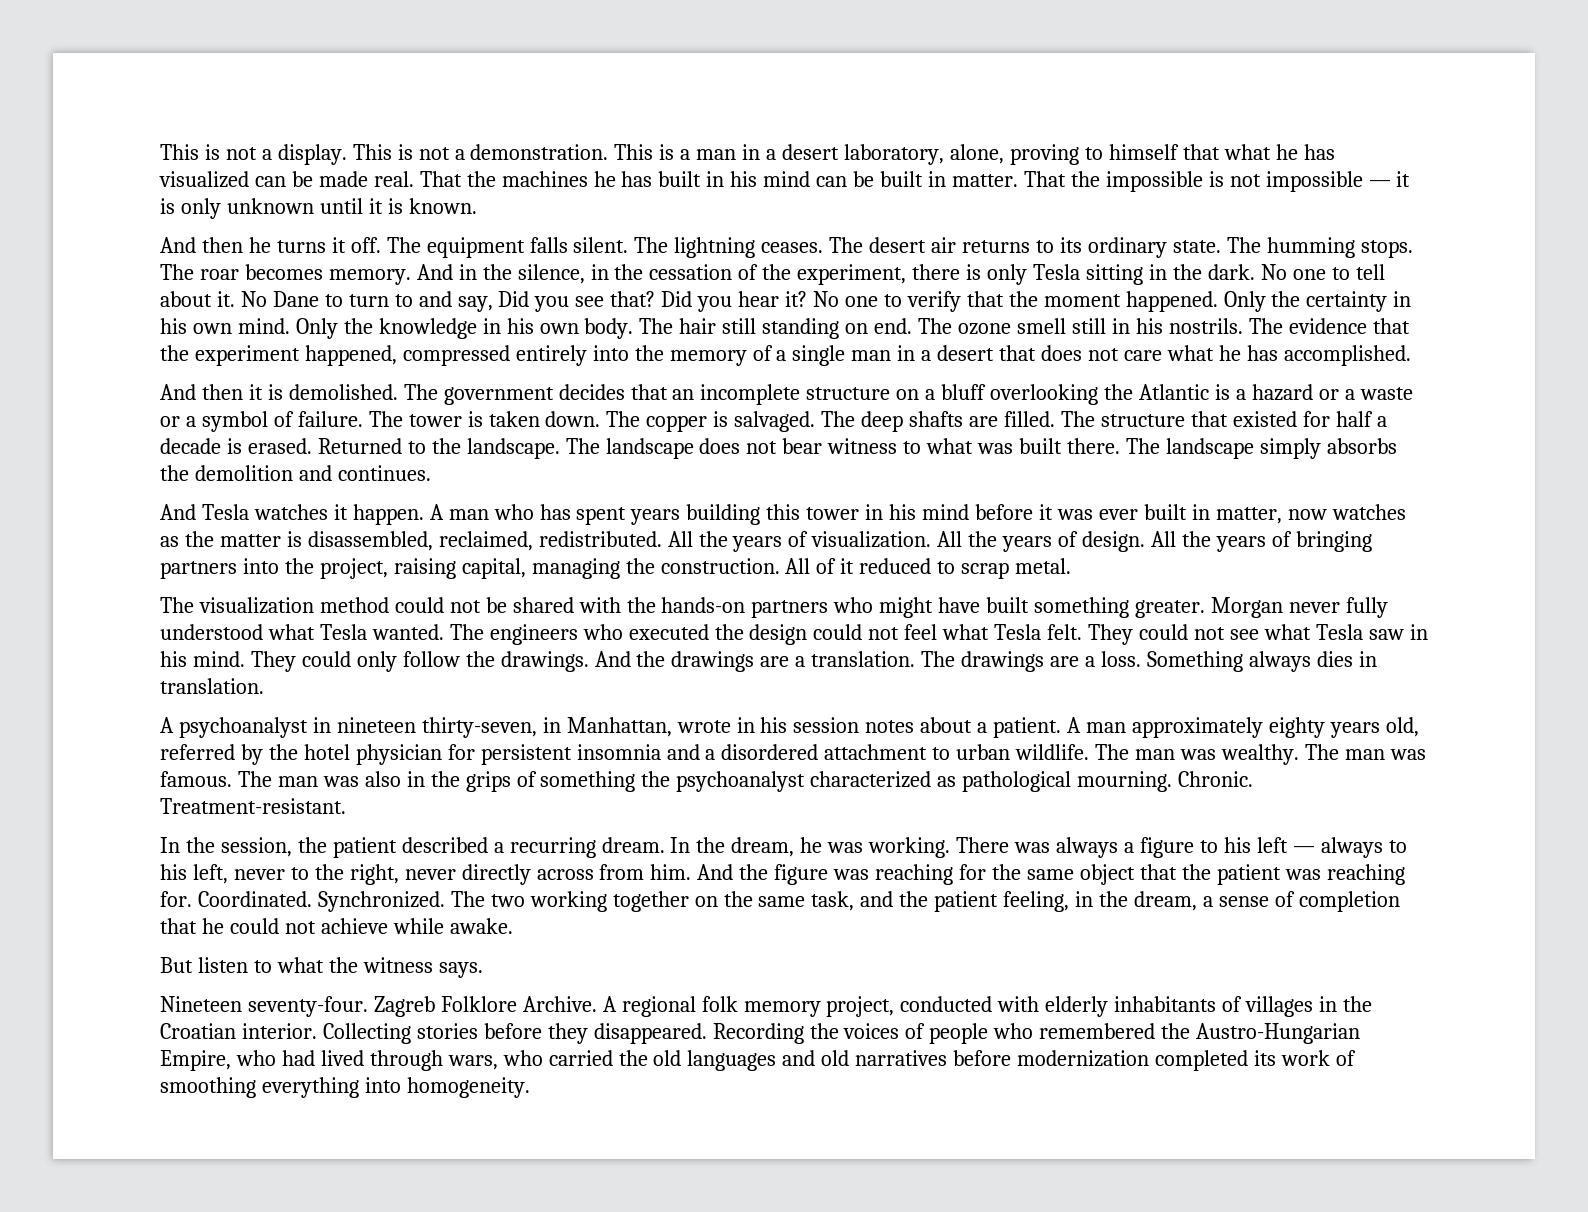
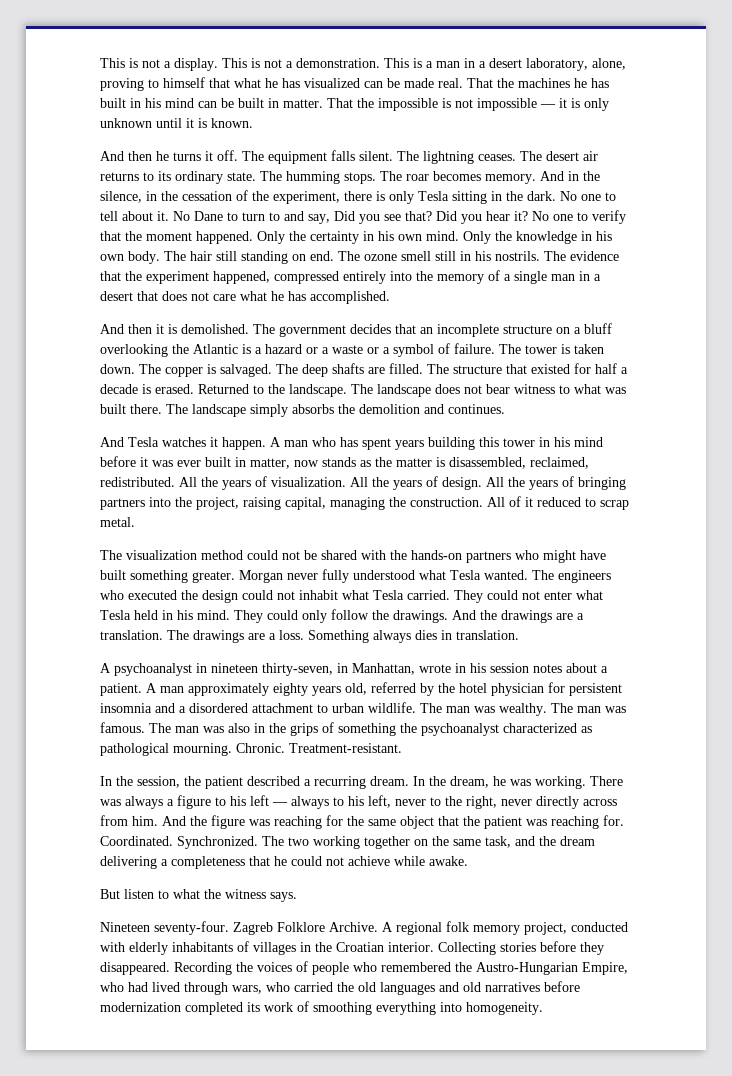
[1331,504,1406,520] watches -> [322,457,356,467] stands
[904,624,1083,640] feel what Tesla felt. -> [299,590,450,600] inhabit what Tesla carried.
[1229,624,1404,640] see what Tesla saw -> [544,590,603,600] [100,610,158,620] enter what Tesla held
[934,891,1400,912] patient feeling, in the dream, a sense of completion -> [560,836,595,846] [100,856,245,869] dream delivering a completeness

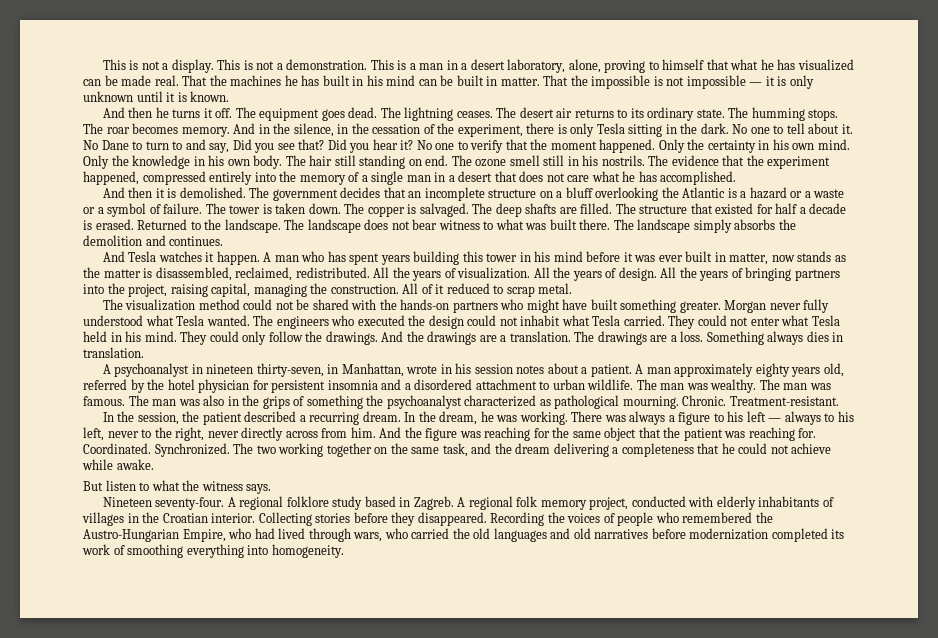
[331,150,393,161] falls silent. -> [321,107,378,121] goes dead.
[233,922,378,935] Zagreb Folklore Archive. -> [227,496,454,510] A regional folklore study based in Zagreb.

